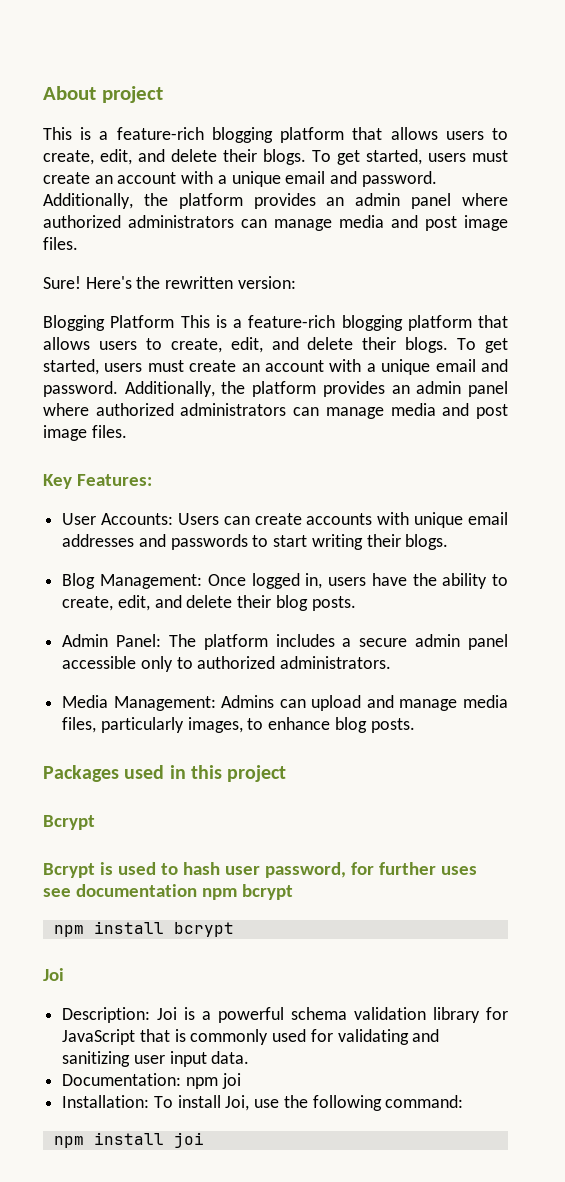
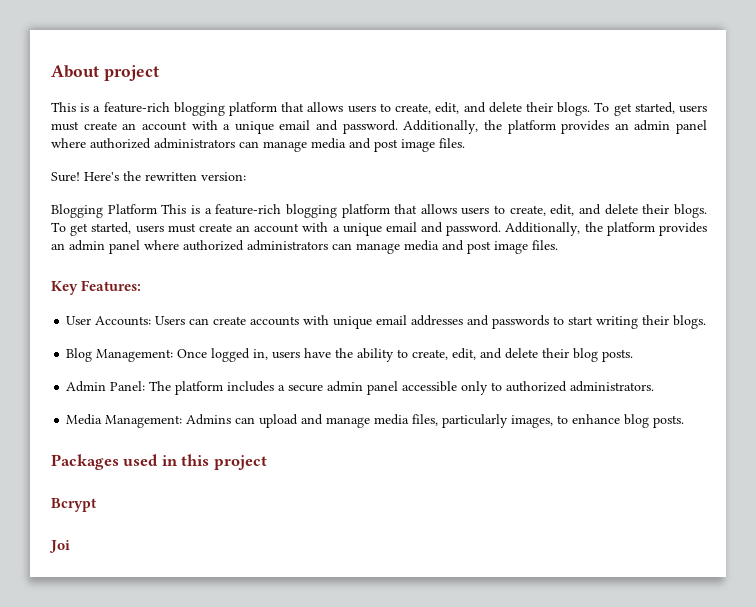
[43,862,477,878] [43,884,293,900] [53,921,234,937] [43,968,64,981] [62,1007,508,1023] [62,1029,440,1045] [62,1051,250,1067] [62,1073,241,1089] [62,1095,464,1111] [53,1132,204,1148] Bcrypt is used to hash user password, for further uses see documentation npm bcrypt // npm install bcrypt // Joi // Description: Joi is a powerful schema validation library for JavaScript that is commonly used for validating and sanitizing user input data. // Documentation: npm joi // Installation: To install Joi, use the following command: // npm install joi -> [49,540,70,553] Joi

